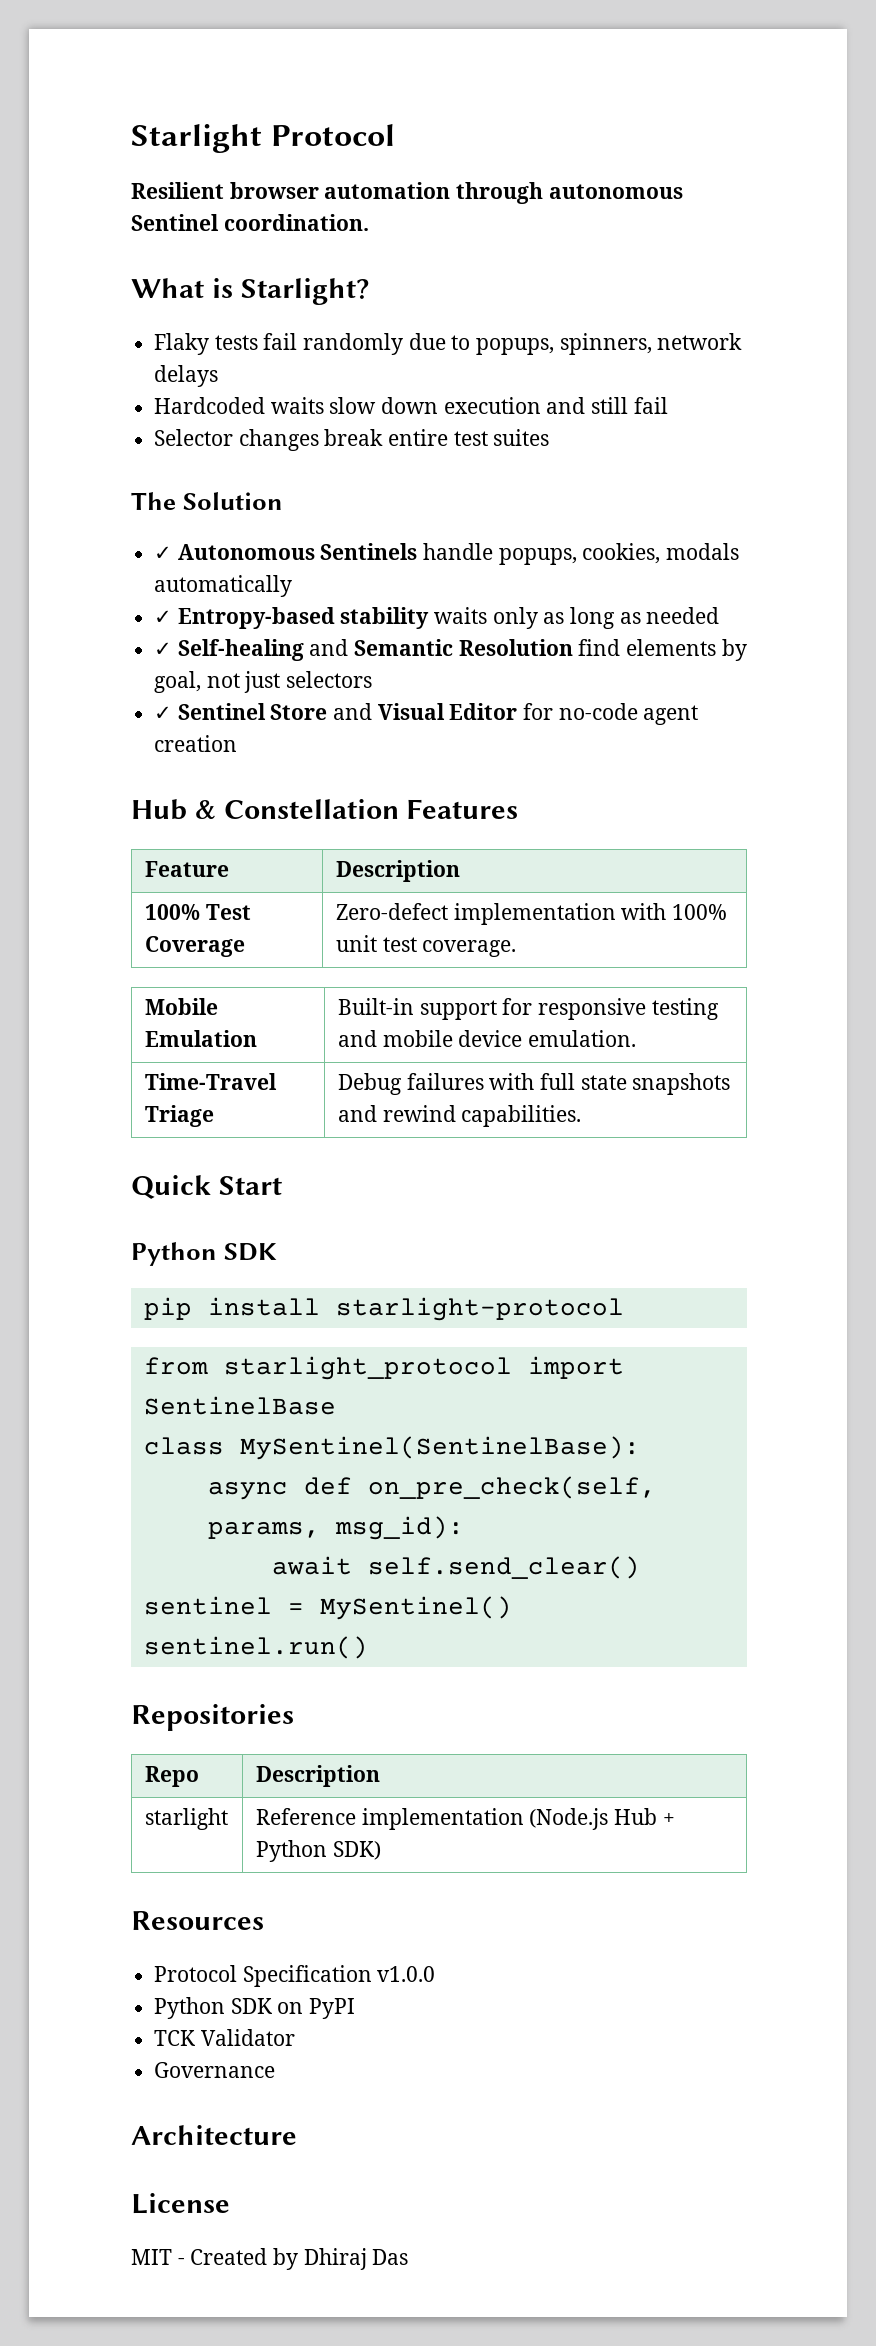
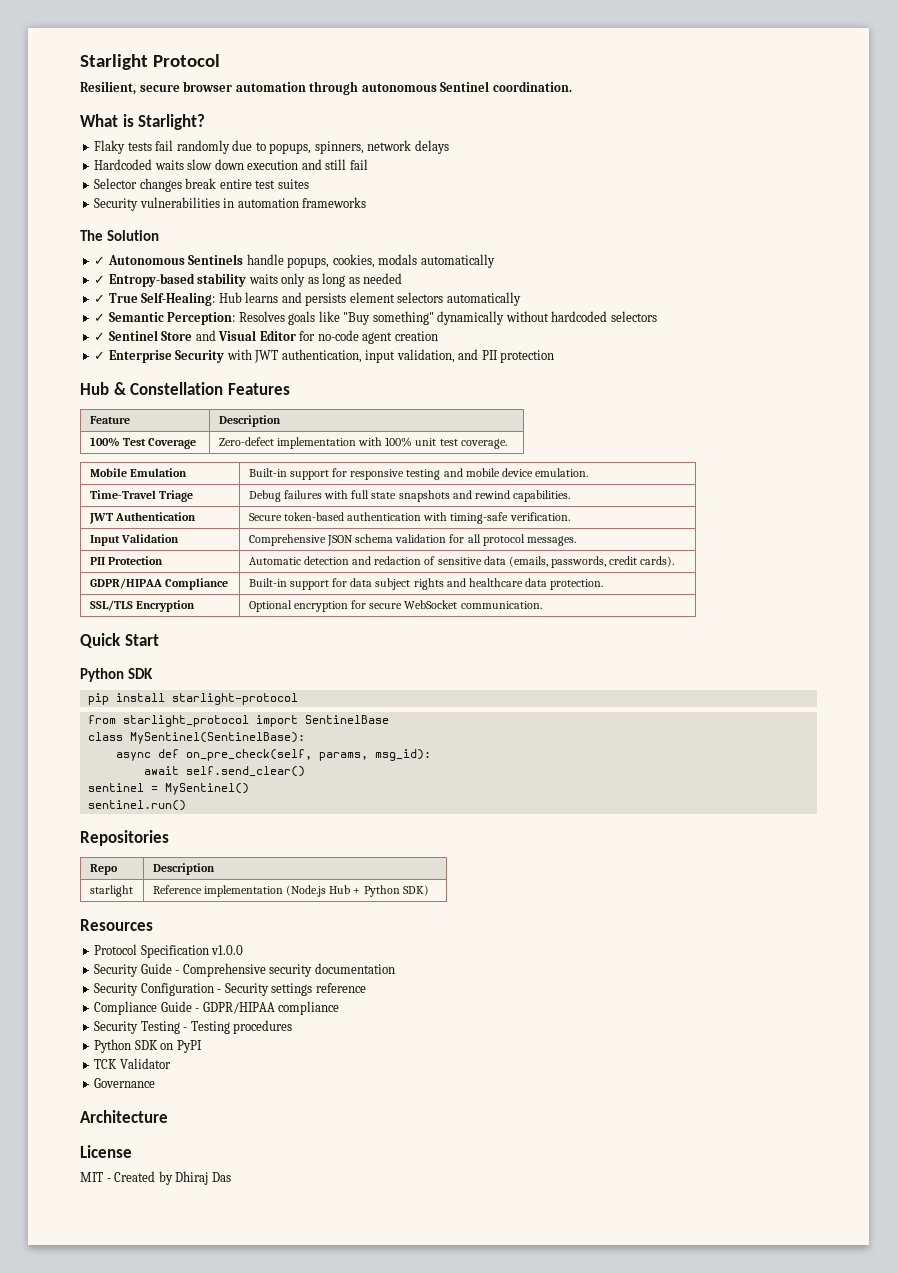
[131,182,224,199] Resilient -> [80,81,180,95] Resilient, secure
(550, 437) none -> [94,197,367,211] // Security vulnerabilities in automation frameworks
[177,639,747,661] [154,671,281,693] Self-healing and Semantic Resolution find elements by goal, not just -> [108,292,521,306] [94,311,608,325] True Self-Healing: Hub learns and persists element selectors automatically // ✓ Semantic Perception: Resolves goals like "Buy something" dynamically without hardcoded
(238, 743) none -> [94,349,555,363] // ✓ Enterprise Security with JWT authentication, input validation, and PII protection
(582, 1116) none -> [88,512,197,524] [248,512,570,524] [89,534,180,546] [248,534,576,546] [89,556,164,565] [248,556,675,568] [89,578,229,590] [248,578,603,590] [89,600,196,612] [248,600,542,612] // JWT Authentication | Secure token-based authentication with timing-safe verification. // Input Validation | Comprehensive JSON schema validation for all protocol messages. // PII Protection | Automatic detection and redaction of sensitive data (emails, passwords, credit cards). // GDPR/HIPAA Compliance | Built-in support for data subject rights and healthcare data protection. // SSL/TLS Encryption | Optional encryption for secure WebSocket communication.
(436, 1974) none -> [94,963,395,977] [94,983,366,996] [94,1001,340,1015] [94,1020,293,1034] // Security Guide - Comprehensive security documentation // Security Configuration - Security settings reference // Compliance Guide - GDPR/HIPAA compliance // Security Testing - Testing procedures

